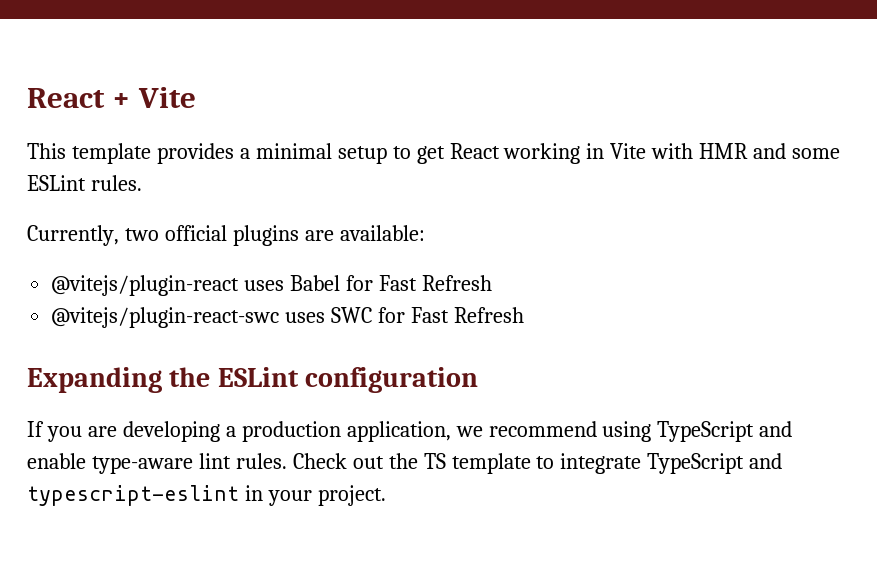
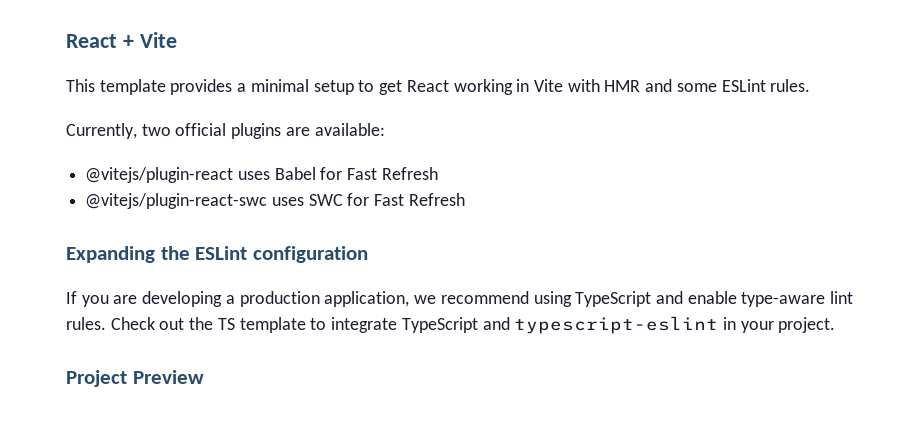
(386, 495) none -> [66,370,204,387] // Project Preview

